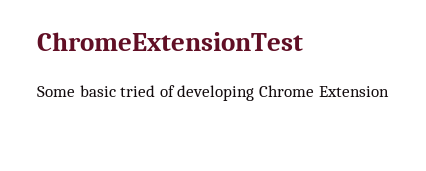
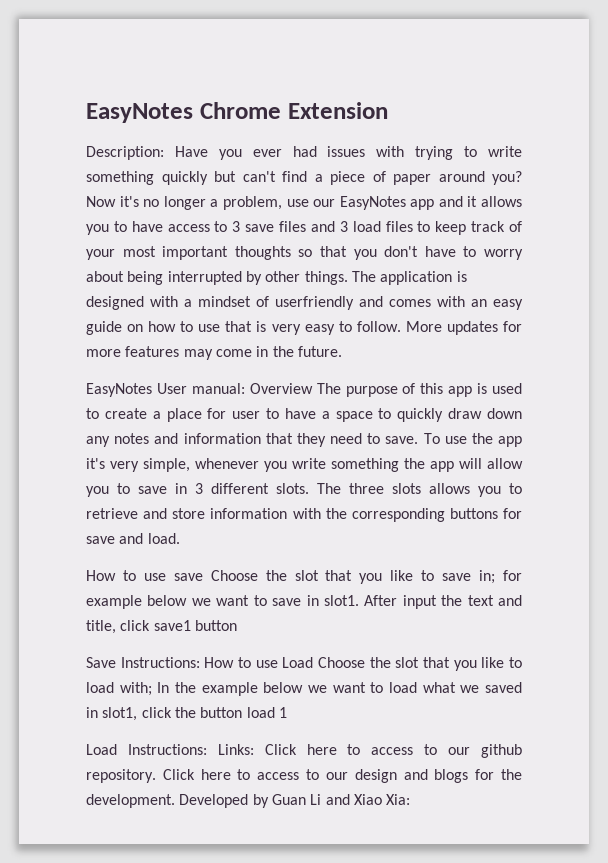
[37,32,303,51] [37,85,389,101] ChromeExtensionTest // Some basic tried of developing Chrome Extension -> [86,102,388,123] [86,146,523,160] [86,171,522,185] [86,196,522,210] [86,221,523,235] [86,246,524,260] [86,271,467,285] [86,296,523,310] [86,321,522,335] [86,346,342,360] [86,383,522,397] [86,408,522,422] [86,433,523,447] [86,458,523,472] [86,483,522,497] [86,508,522,522] [86,533,180,544] [86,570,522,584] [86,595,522,609] [86,620,237,634] [86,657,523,671] [86,682,522,696] [86,707,287,721] [86,744,523,758] [86,769,522,783] [86,794,411,808] EasyNotes Chrome Extension // Description: Have you ever had issues with trying to write something quickly but can't find a piece of paper around you? Now it's no longer a problem, use our EasyNotes app and it allows you to have access to 3 save files and 3 load files to keep track of your most important thoughts so that you don't have to worry about being interrupted by other things. The application is designed with a mindset of userfriendly and comes with an easy guide on how to use that is very easy to follow. More updates for more features may come in the future. // EasyNotes User manual: Overview The purpose of this app is used to create a place for user to have a space to quickly draw down any notes and information that they need to save. To use the app it's very simple, whenever you write something the app will allow you to save in 3 different slots. The three slots allows you to retrieve and store information with the corresponding buttons for save and load. // How to use save Choose the slot that you like to save in; for example below we want to save in slot1. After input the text and title, click save1 button // Save Instructions: How to use Load Choose the slot that you like to load with; In the example below we want to load what we saved in slot1, click the button load 1 // Load Instructions: Links: Click here to access to our github repository. Click here to access to our design and blogs for the development. Developed by Guan Li and Xiao Xia:

